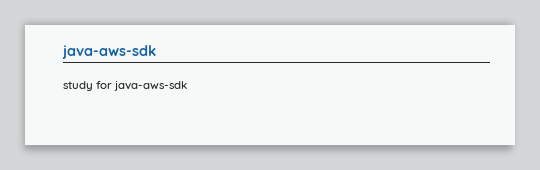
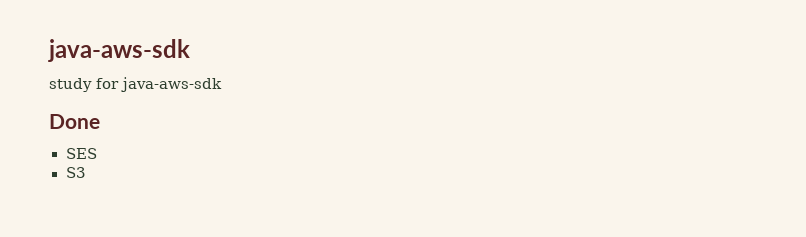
(188, 86) none -> [49,114,100,129] [65,148,97,159] [65,167,86,178] // Done // SES // S3

